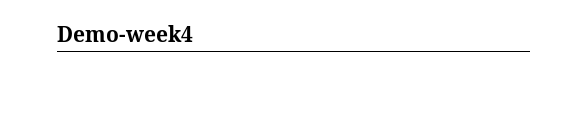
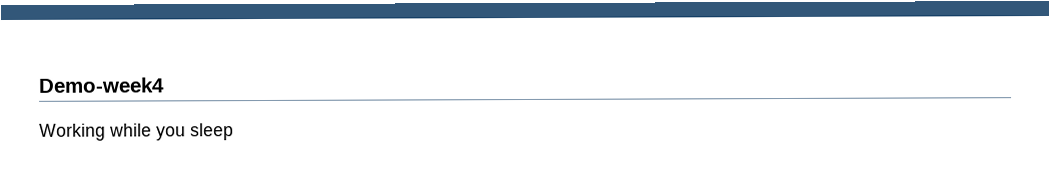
(193, 33) none -> [39,123,234,141] // Working while you sleep

